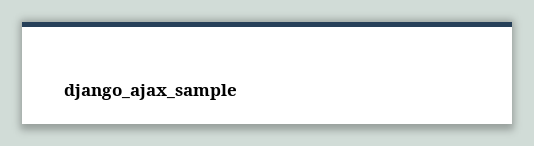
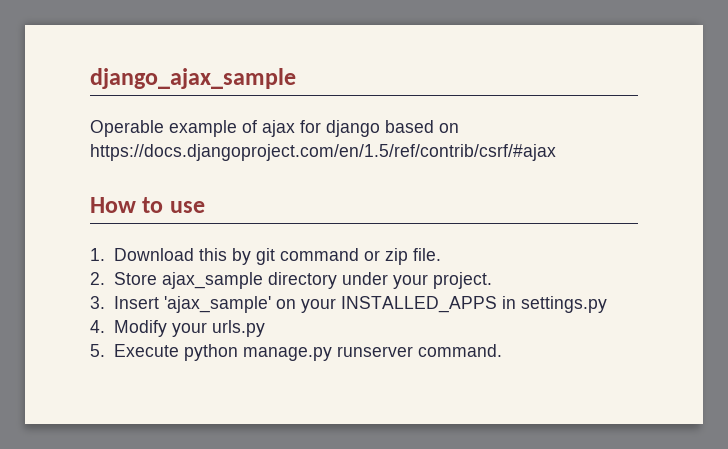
(237, 92) none -> [90,120,459,137] [90,144,556,161] [90,197,205,213] [90,248,441,265] [90,272,492,289] [90,296,607,313] [90,320,265,337] [90,344,502,361] // Operable example of ajax for django based on https://docs.djangoproject.com/en/1.5/ref/contrib/csrf/#ajax // How to use // 1. Download this by git command or zip file. // 2. Store ajax_sample directory under your project. // 3. Insert 'ajax_sample' on your INSTALLED_APPS in settings.py // 4. Modify your urls.py // 5. Execute python manage.py runserver command.

